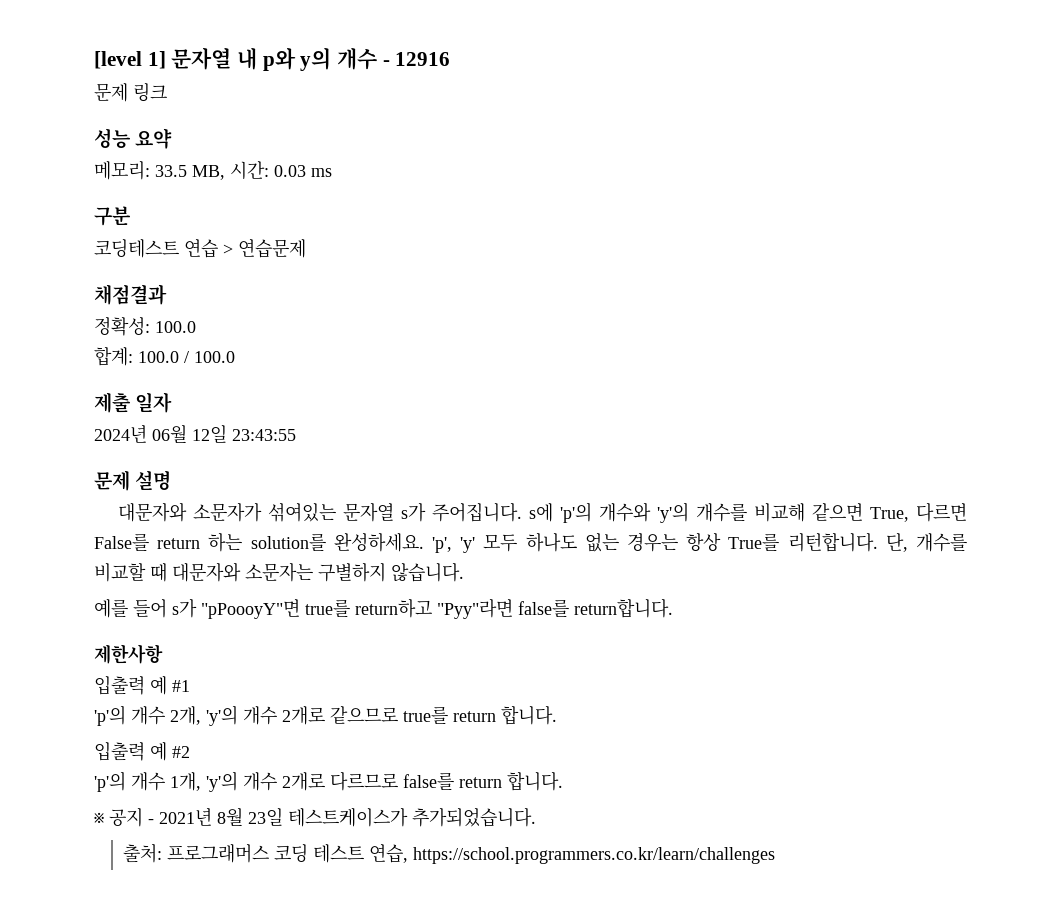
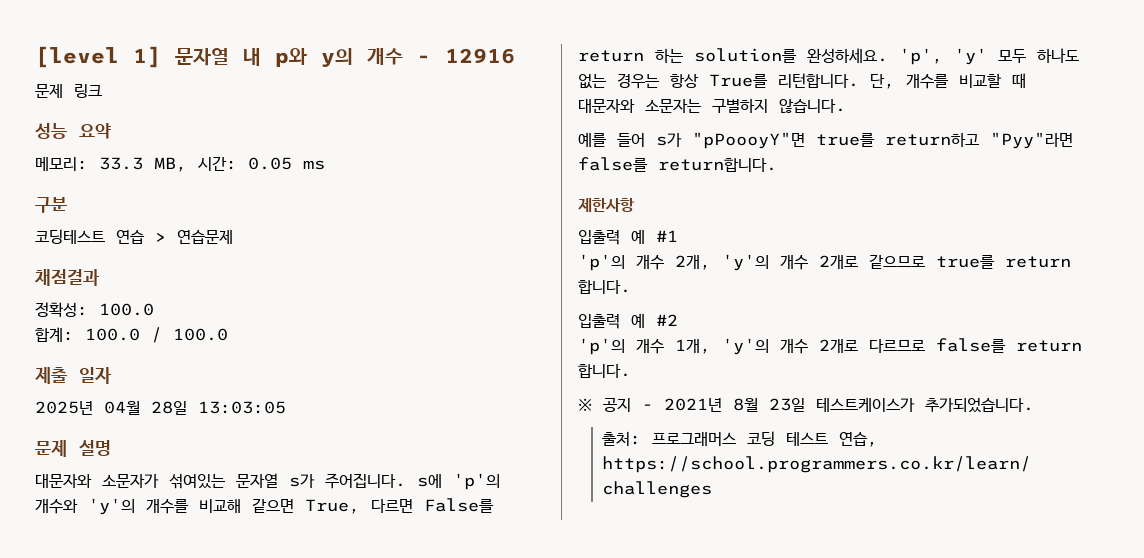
[155,165,187,177] 33.5 -> [99,157,143,170] 33.3
[274,165,306,177] 0.03 -> [248,157,292,170] 0.05
[94,424,296,443] 2024년 06월 12일 23:43:55 -> [35,400,286,415] 2025년 04월 28일 13:03:05

